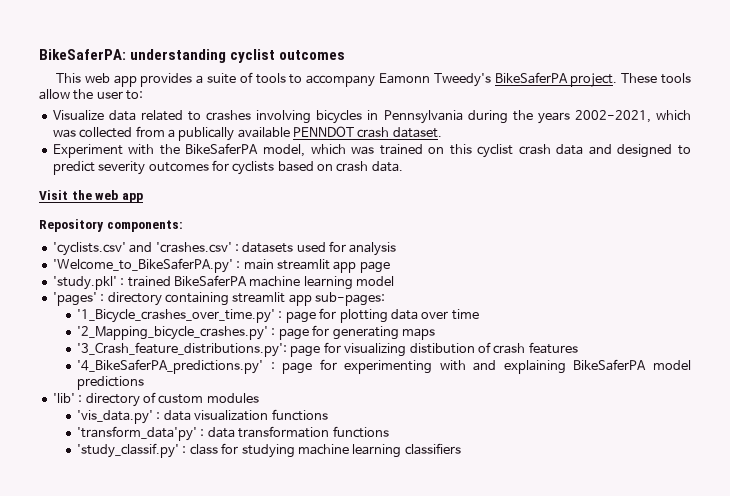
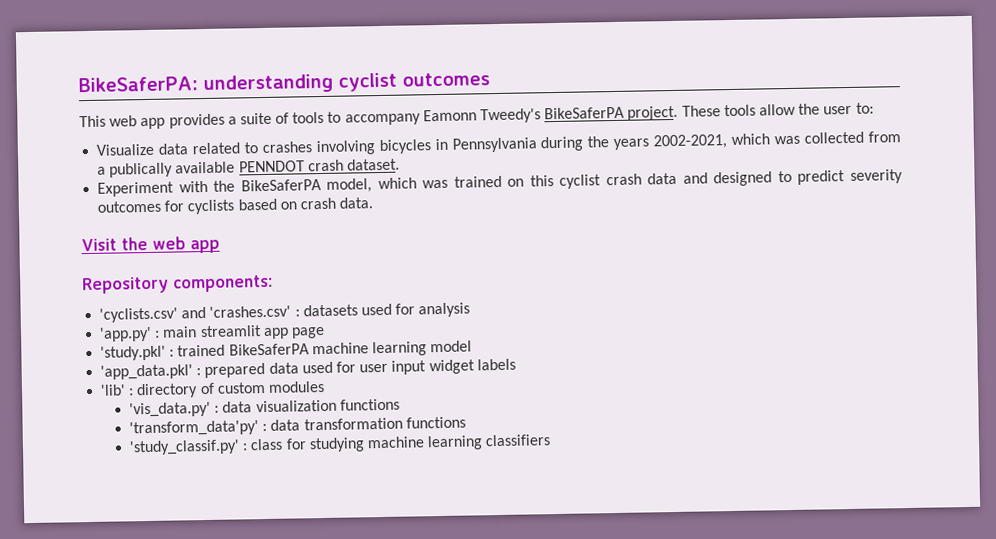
[52,258,233,273] 'Welcome_to_BikeSaferPA.py' -> [99,326,153,342] 'app.py'
[52,292,385,306] [77,308,479,323] [77,325,435,340] [77,342,578,357] [77,359,692,374] [77,376,145,390] 'pages' : directory containing streamlit app sub-pages: // '1_Bicycle_crashes_over_time.py' : page for plotting data over time // '2_Mapping_bicycle_crashes.py' : page for generating maps // '3_Crash_feature_distributions.py': page for visualizing distibution of crash features // '4_BikeSaferPA_predictions.py' : page for experimenting with and explaining BikeSaferPA model predictions -> [100,358,516,380] 'app_data.pkl' : prepared data used for user input widget labels

